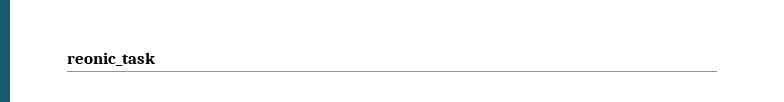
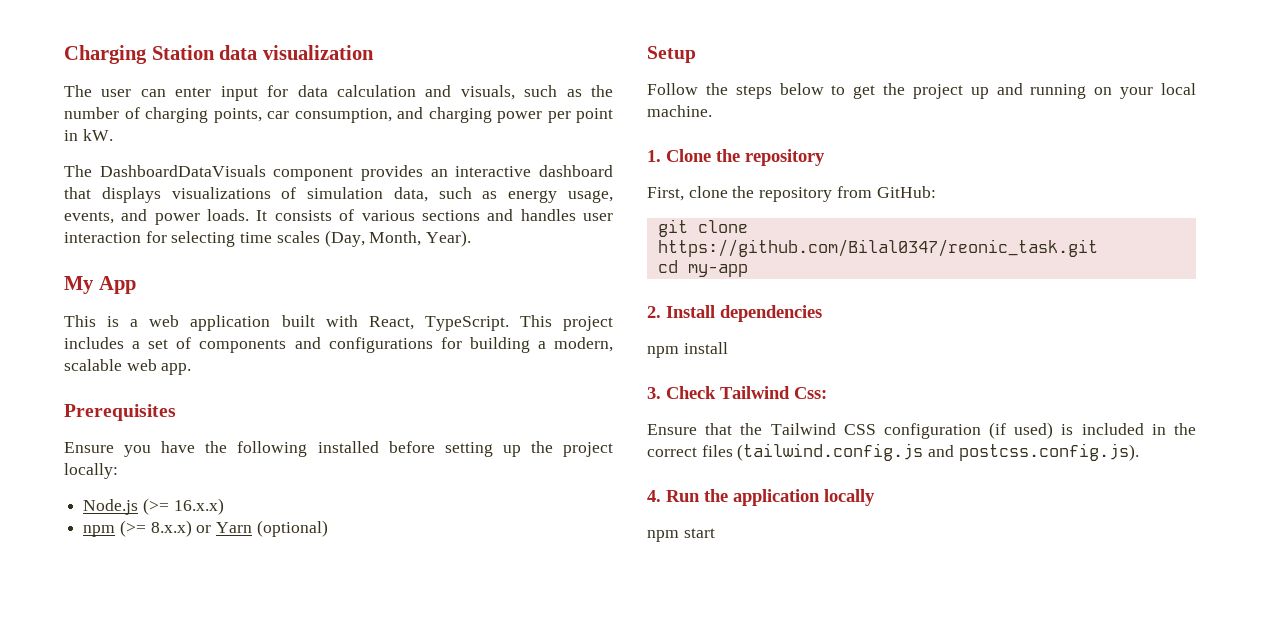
[67,52,156,66] reonic_task -> [64,45,374,64] [64,85,614,101] [64,107,613,123] [64,129,113,141] [64,165,613,181] [64,187,613,203] [64,209,614,225] [64,230,472,247] [64,276,136,294] [64,315,614,331] [64,337,614,353] [64,359,192,375] [64,404,176,421] [64,441,614,457] [64,463,118,479] [83,498,224,515] [83,520,328,537] [647,46,696,63] [647,83,1196,99] [647,105,712,117] [647,149,825,166] [647,186,936,202] [657,219,748,237] [657,239,1098,257] [657,260,748,277] [647,305,822,322] [647,342,728,358] [647,386,827,399] [647,422,1196,439] [647,443,1139,461] [647,489,875,506] [647,528,715,542] Charging Station data visualization // The user can enter input for data calculation and visuals, such as the number of charging points, car consumption, and charging power per point in kW. // The DashboardDataVisuals component provides an interactive dashboard that displays visualizations of simulation data, such as energy usage, events, and power loads. It consists of various sections and handles user interaction for selecting time scales (Day, Month, Year). // My App // This is a web application built with React, TypeScript. This project includes a set of components and configurations for building a modern, scalable web app. // Prerequisites // Ensure you have the following installed before setting up the project locally: // Node.js (>= 16.x.x) // npm (>= 8.x.x) or Yarn (optional) // Setup // Follow the steps below to get the project up and running on your local machine. // 1. Clone the repository // First, clone the repository from GitHub: // git clone https://github.com/Bilal0347/reonic_task.git // cd my-app // 2. Install dependencies // npm install // 3. Check Tailwind Css: // Ensure that the Tailwind CSS configuration (if used) is included in the correct files (tailwind.config.js and postcss.config.js). // 4. Run the application locally // npm start

